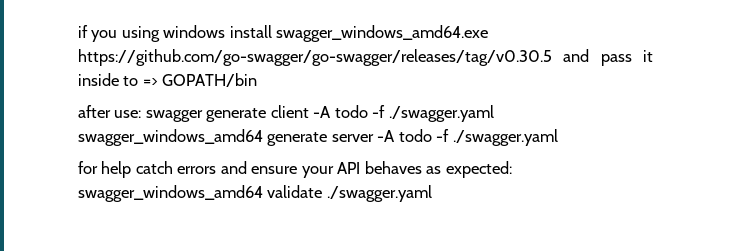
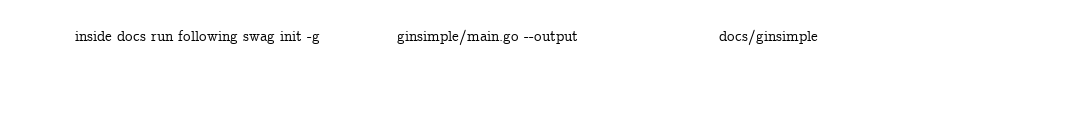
[78,25,489,42] [78,49,653,66] [78,73,258,87] [78,105,494,122] [78,129,558,146] [78,161,512,178] [78,185,432,202] if you using windows install swagger_windows_amd64.exe https://github.com/go-swagger/go-swagger/releases/tag/v0.30.5 and pass it inside to => GOPATH/bin // after use: swagger generate client -A todo -f ./swagger.yaml swagger_windows_amd64 generate server -A todo -f ./swagger.yaml // for help catch errors and ensure your API behaves as expected: swagger_windows_amd64 validate ./swagger.yaml -> [75,29,818,46] inside docs run following swag init -g ginsimple/main.go --output docs/ginsimple

